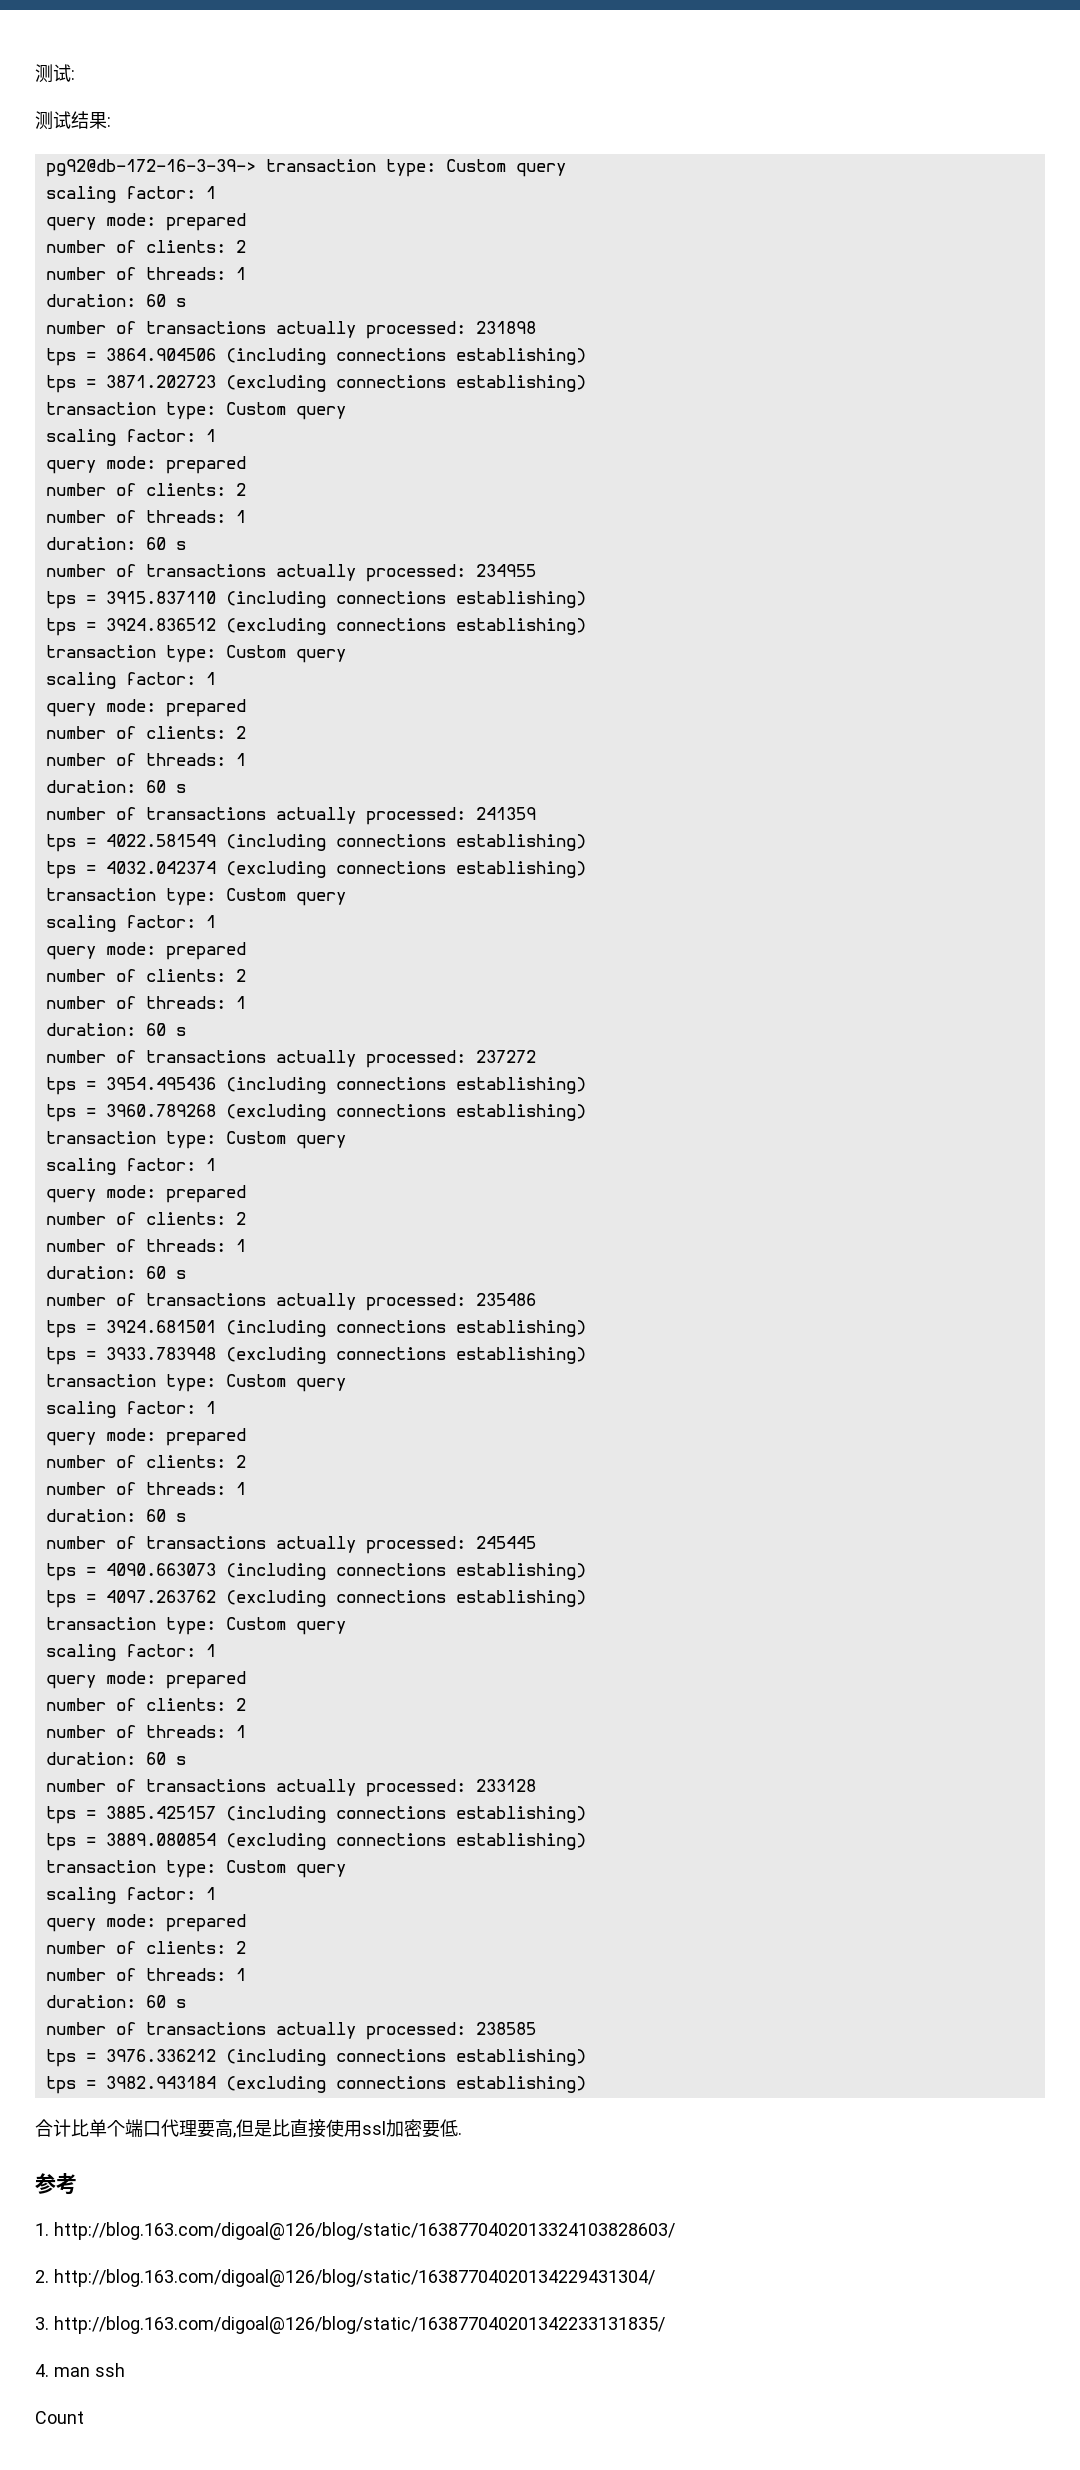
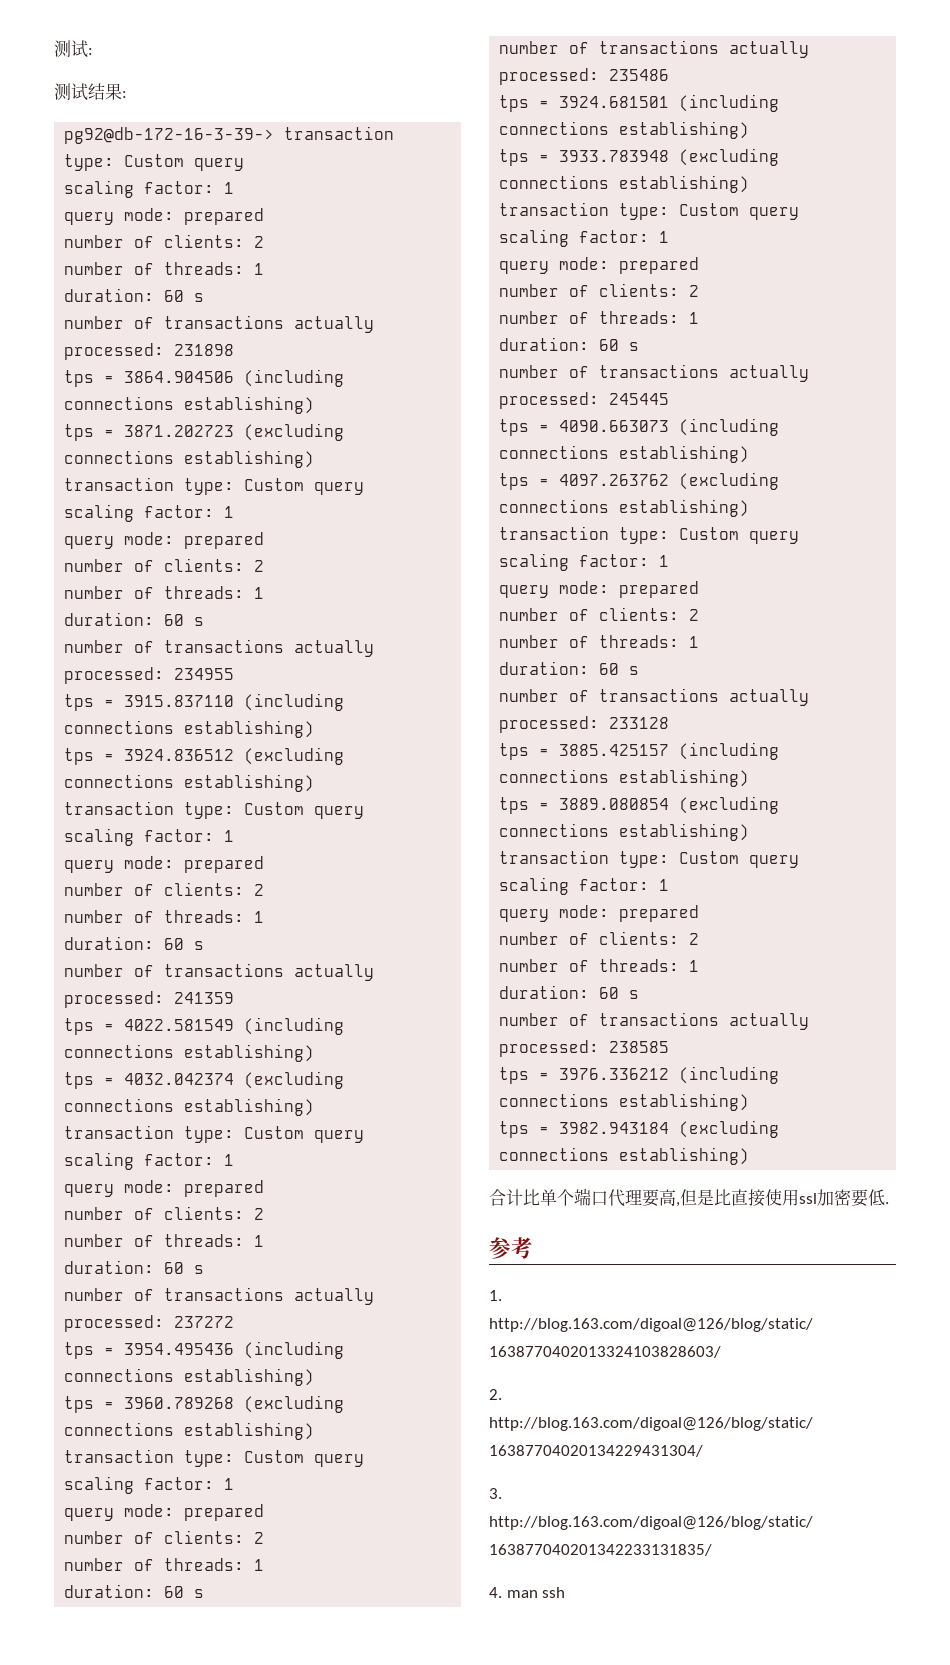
[35,2411,84,2424] // Count -> (566, 1592) none

